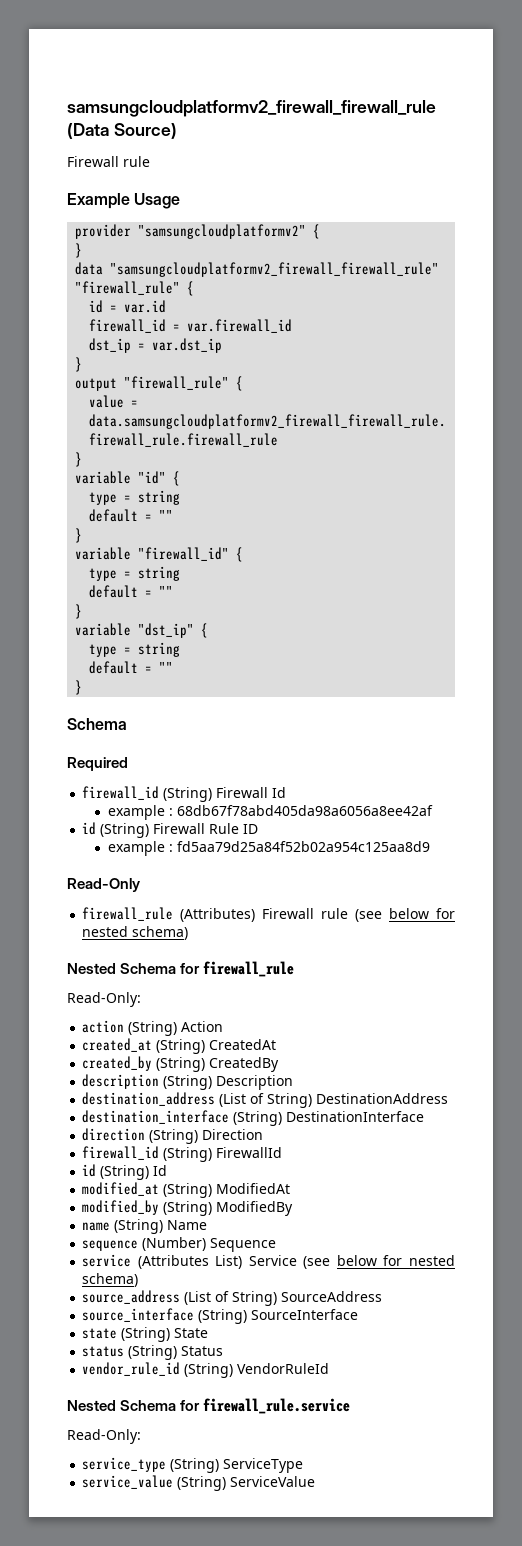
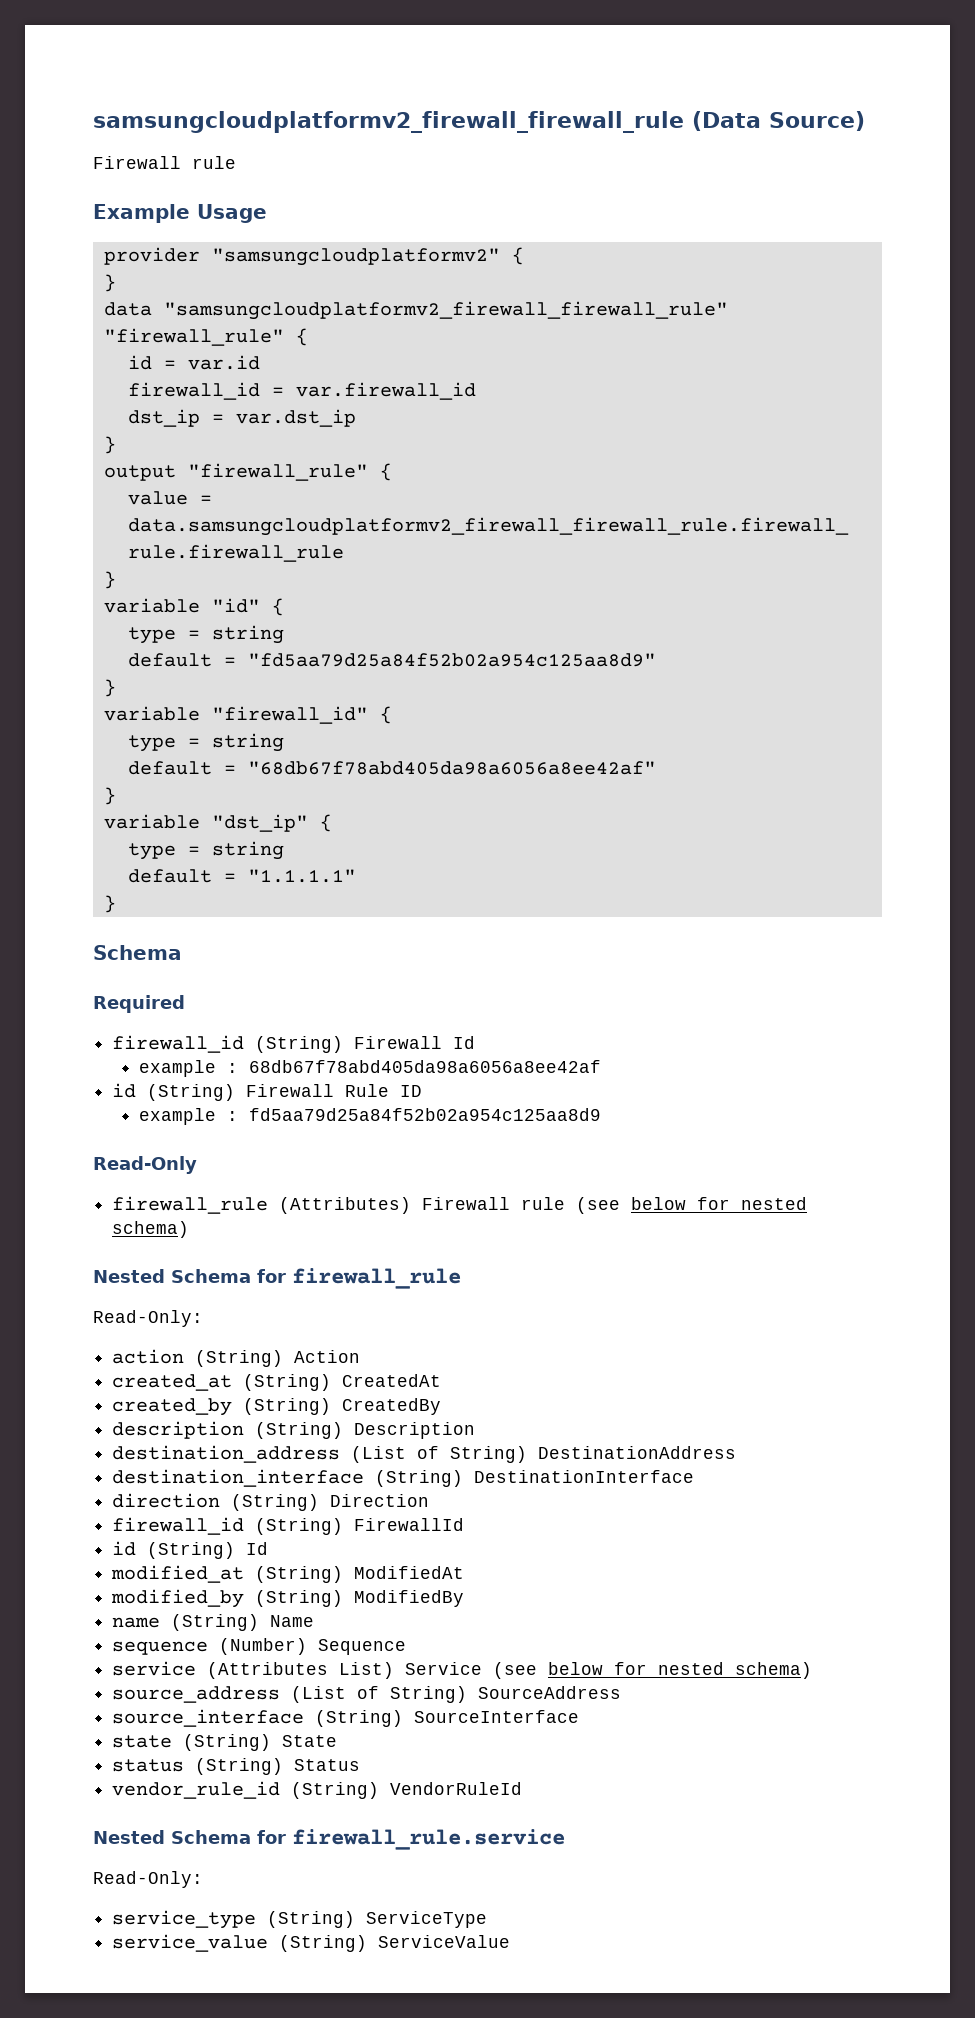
[159,510,174,521] "" -> [247,653,656,667] "fd5aa79d25a84f52b02a954c125aa8d9"
[159,586,174,597] "" -> [247,761,656,775] "68db67f78abd405da98a6056a8ee42af"
[159,662,174,673] "" -> [247,869,356,883] "1.1.1.1"

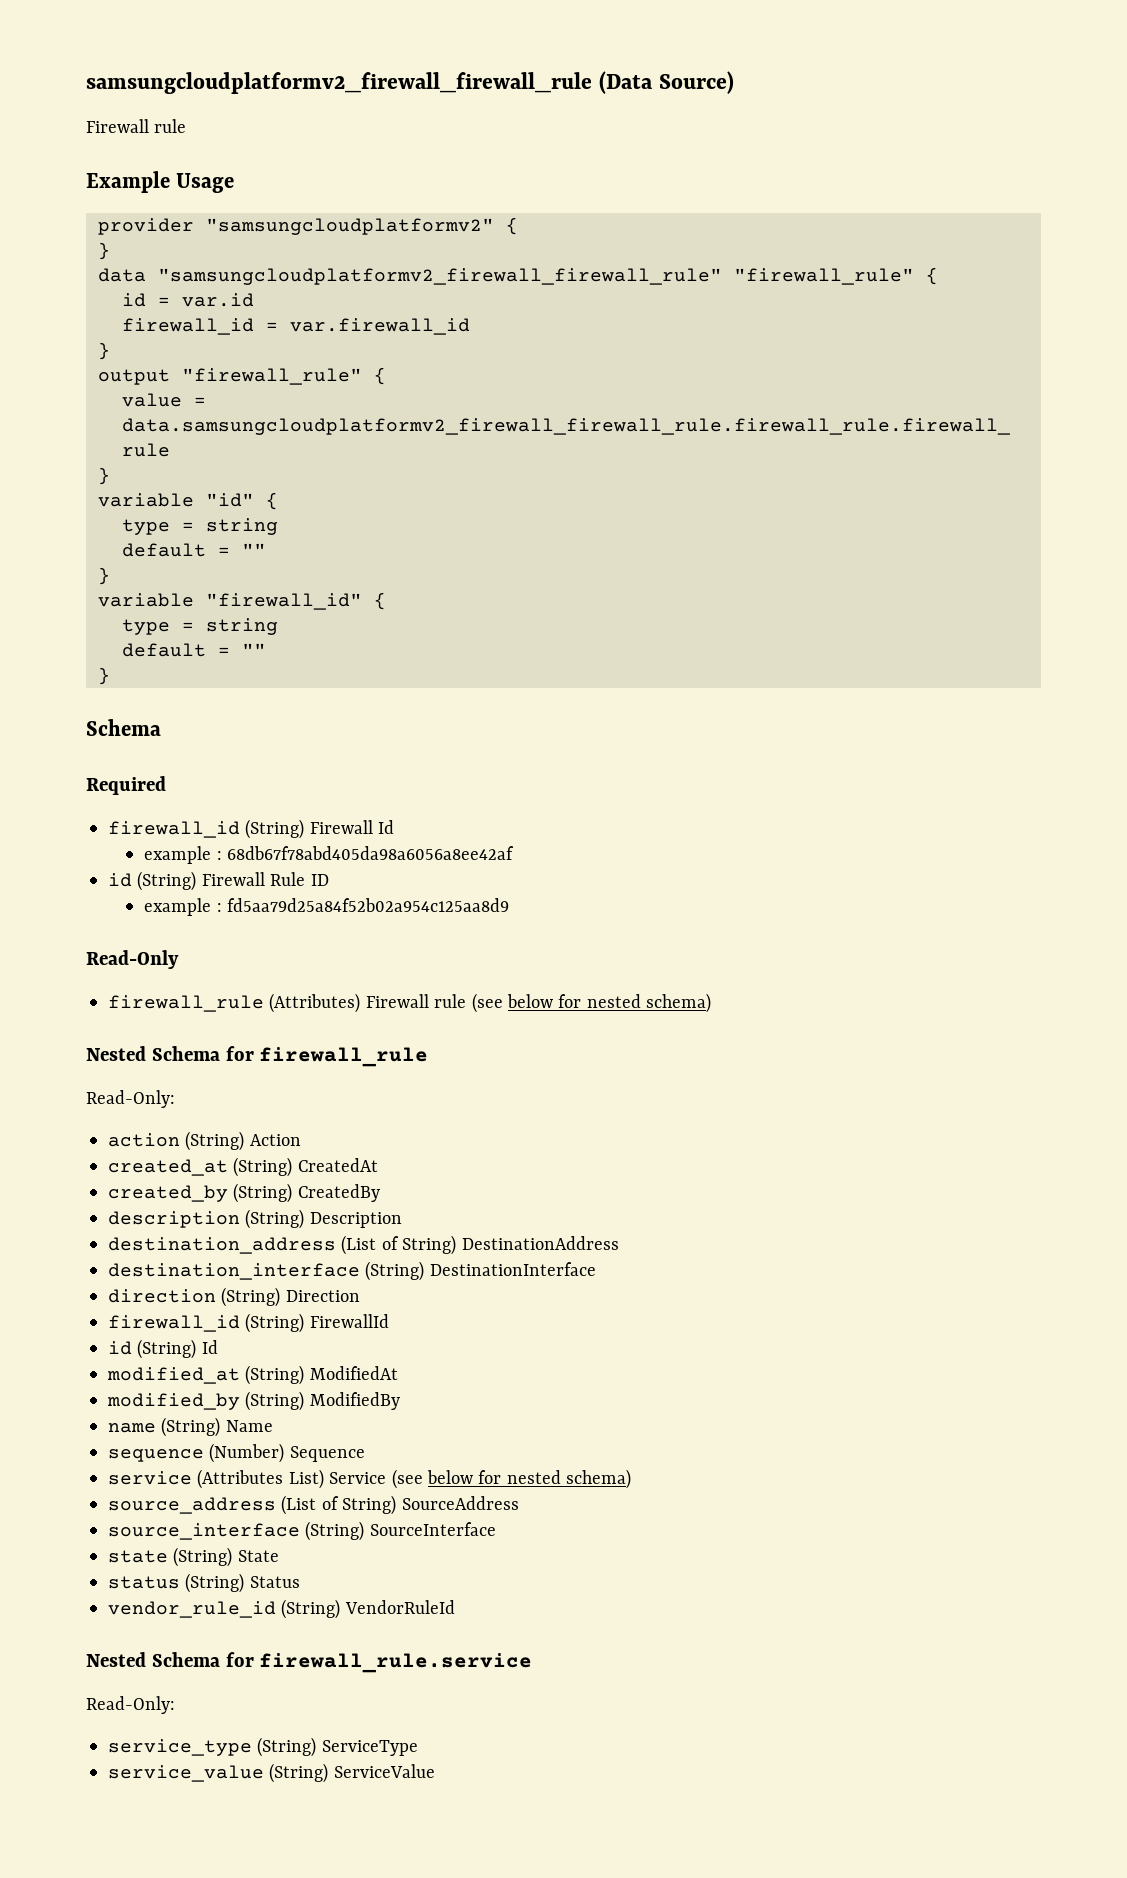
[127,409,356,427] // dst_ip = var.dst_ip -> (470, 326) none
[247,653,656,667] "fd5aa79d25a84f52b02a954c125aa8d9" -> [242,543,266,556] ""
[247,761,656,775] [103,787,116,805] [103,814,332,832] [127,841,284,860] [127,869,356,883] "68db67f78abd405da98a6056a8ee42af" // } // variable "dst_ip" { // type = string // default = "1.1.1.1" -> [242,643,266,656] ""

